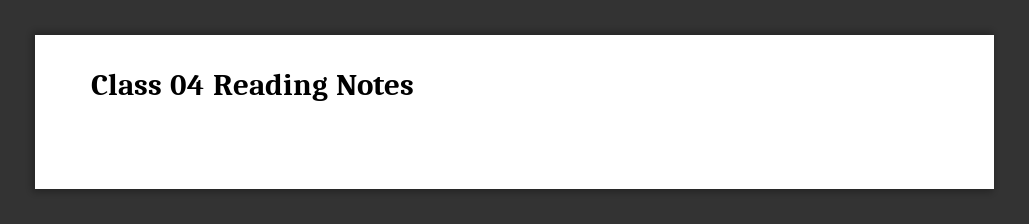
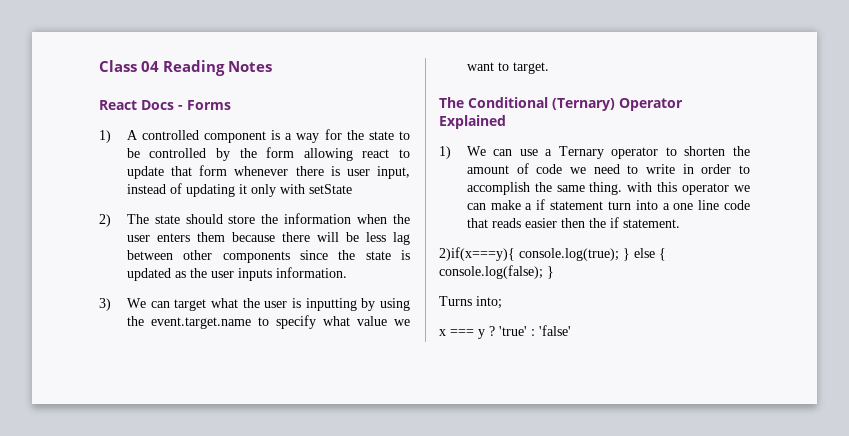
(415, 85) none -> [99,100,231,110] [99,129,411,143] [126,147,410,161] [126,165,410,179] [126,183,352,197] [99,213,410,227] [126,232,411,245] [126,250,410,263] [126,267,347,281] [99,298,410,311] [126,315,410,329] [466,62,549,74] [439,97,683,111] [439,115,506,129] [439,146,750,159] [466,163,750,174] [466,182,750,195] [466,199,750,210] [466,217,680,228] [439,247,666,261] [439,265,554,279] [439,296,502,309] [439,325,571,339] // React Docs - Forms // 1) A controlled component is a way for the state to be controlled by the form allowing react to update that form whenever there is user input, instead of updating it only with setState // 2) The state should store the information when the user enters them because there will be less lag between other components since the state is updated as the user inputs information. // 3) We can target what the user is inputting by using the event.target.name to specify what value we want to target. // The Conditional (Ternary) Operator Explained // 1) We can use a Ternary operator to shorten the amount of code we need to write in order to accomplish the same thing. with this operator we can make a if statement turn into a one line code that reads easier then the if statement. // 2)if(x===y){ console.log(true); } else { console.log(false); } // Turns into; // x === y ? 'true' : 'false'

